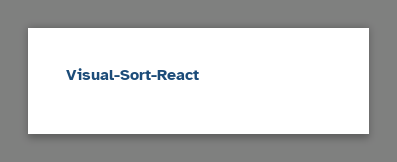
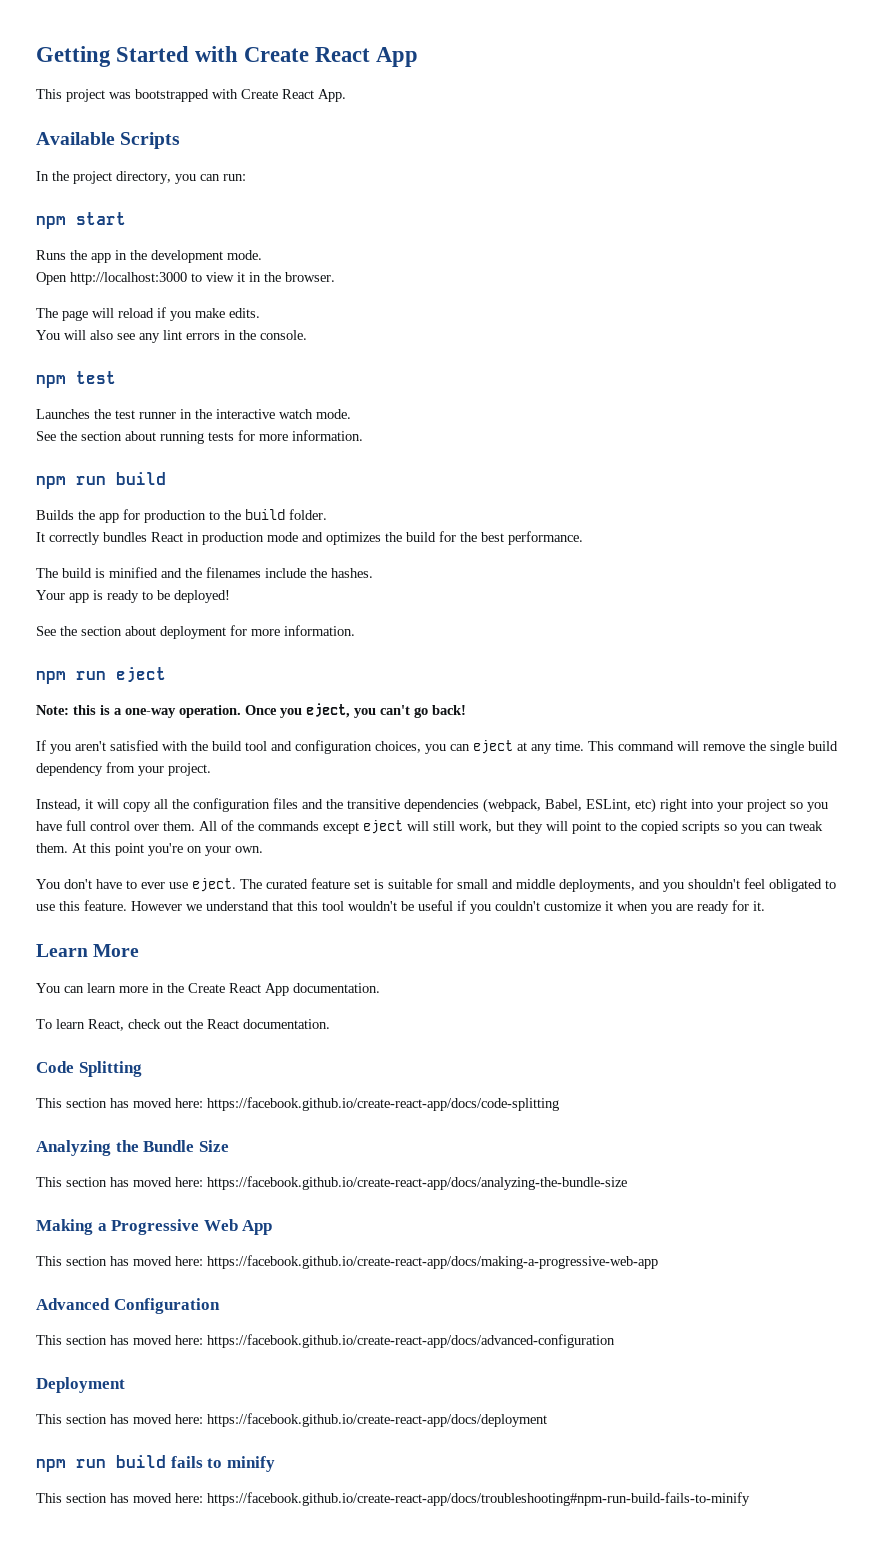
[66,68,199,80] Visual-Sort-React -> [36,46,419,67] [36,89,346,102] [36,132,181,149] [36,171,246,184] [36,212,126,229] [36,250,262,263] [36,272,335,285] [36,307,260,321] [36,330,307,343] [36,371,116,388] [36,409,351,419] [36,430,363,444] [36,472,166,489] [36,509,327,523] [36,531,583,545] [36,567,373,578] [36,590,230,603] [36,625,355,639] [36,667,166,684] [36,703,466,718] [36,740,838,754] [36,762,211,776] [36,798,828,813] [36,820,823,834] [36,843,263,856] [36,878,836,892] [36,900,765,914] [36,944,140,957] [36,983,380,996] [36,1019,330,1031] [36,1061,142,1077] [36,1097,559,1111] [36,1140,229,1156] [36,1176,627,1190] [36,1219,273,1235] [36,1255,658,1269] [36,1298,220,1314] [36,1334,615,1348] [36,1377,125,1393] [36,1413,547,1427] [36,1455,275,1472] [36,1492,750,1506] Getting Started with Create React App // This project was bootstrapped with Create React App. // Available Scripts // In the project directory, you can run: // npm start // Runs the app in the development mode. // Open http://localhost:3000 to view it in the browser. // The page will reload if you make edits. // You will also see any lint errors in the console. // npm test // Launches the test runner in the interactive watch mode. // See the section about running tests for more information. // npm run build // Builds the app for production to the build folder. // It correctly bundles React in production mode and optimizes the build for the best performance. // The build is minified and the filenames include the hashes. // Your app is ready to be deployed! // See the section about deployment for more information. // npm run eject // Note: this is a one-way operation. Once you eject, you can't go back! // If you aren't satisfied with the build tool and configuration choices, you can eject at any time. This command will remove the single build dependency from your project. // Instead, it will copy all the configuration files and the transitive dependencies (webpack, Babel, ESLint, etc) right into your project so you have full control over them. All of the commands except eject will still work, but they will point to the copied scripts so you can tweak them. At this point you're on your own. // You don't have to ever use eject. The curated feature set is suitable for small and middle deployments, and you shouldn't feel obligated to use this feature. However we understand that this tool wouldn't be useful if you couldn't customize it when you are ready for it. // Learn More // You can learn more in the Create React App documentation. // To learn React, check out the React documentation. // Code Splitting // This section has moved here: https://facebook.github.io/create-react-app/docs/code-splitting // Analyzing the Bundle Size // This section has moved here: https://facebook.github.io/create-react-app/docs/analyzing-the-bundle-size // Making a Progressive Web App // This section has moved here: https://facebook.github.io/create-react-app/docs/making-a-progressive-web-app // Advanced Configuration // This section has moved here: https://facebook.github.io/create-react-app/docs/advanced-configuration // Deployment // This section has moved here: https://facebook.github.io/create-react-app/docs/deployment // npm run build fails to minify // This section has moved here: https://facebook.github.io/create-react-app/docs/troubleshooting#npm-run-build-fails-to-minify

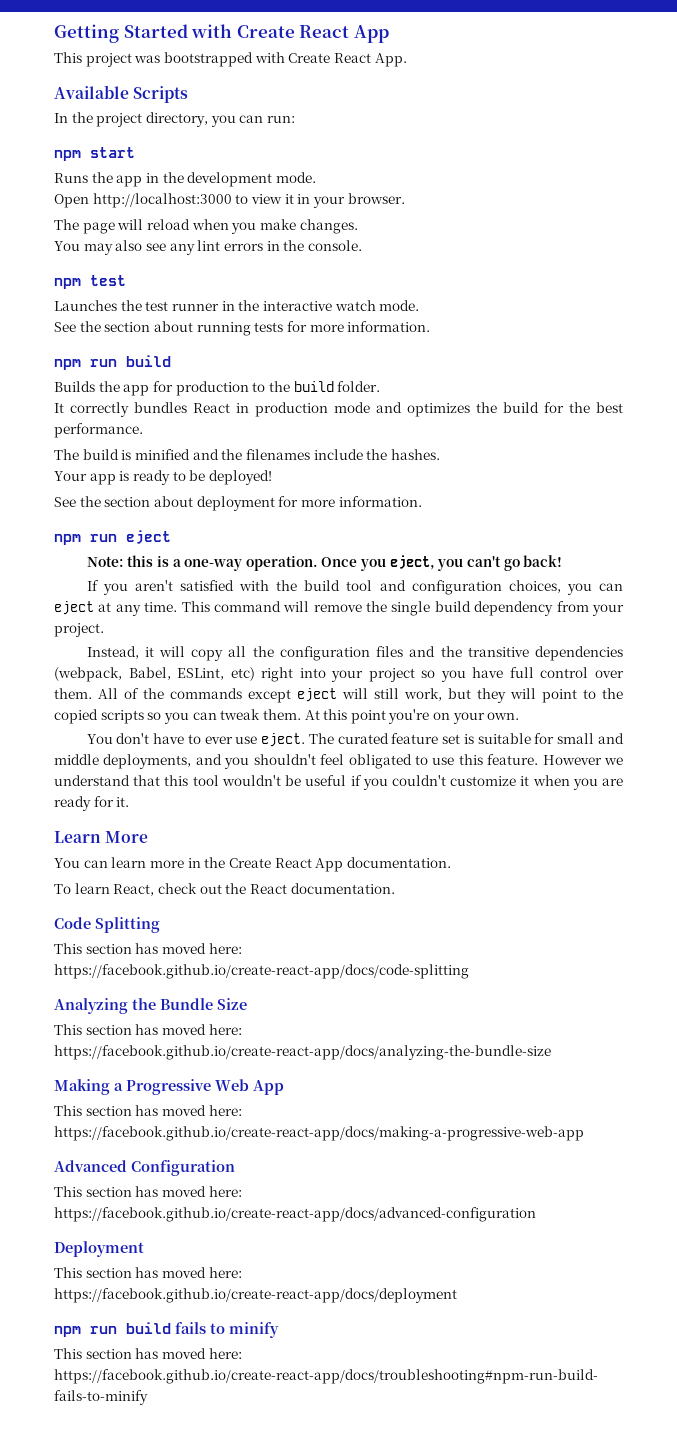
[264,272,281,282] the -> [312,196,345,208] your
[157,307,166,318] if -> [191,219,229,230] when
[229,308,260,318] [36,330,86,340] edits. // You will -> [299,219,358,234] [54,241,113,255] changes. // You may

